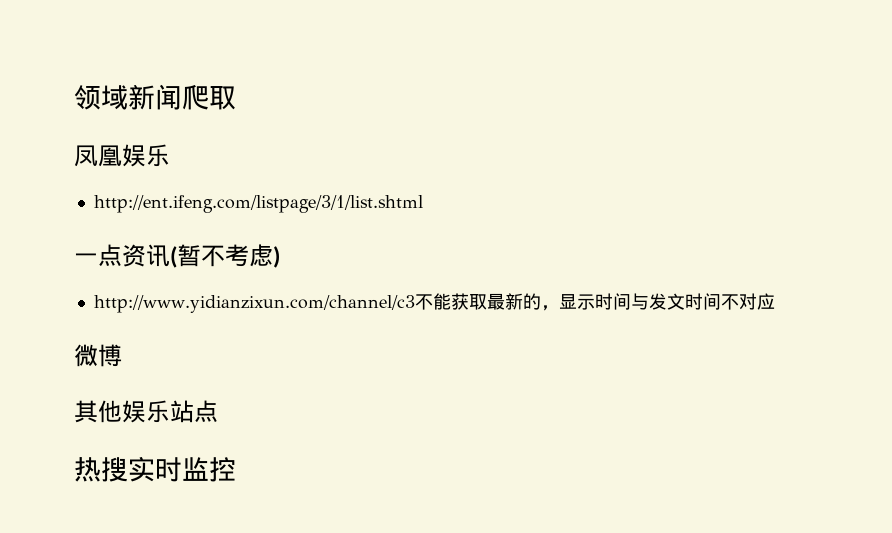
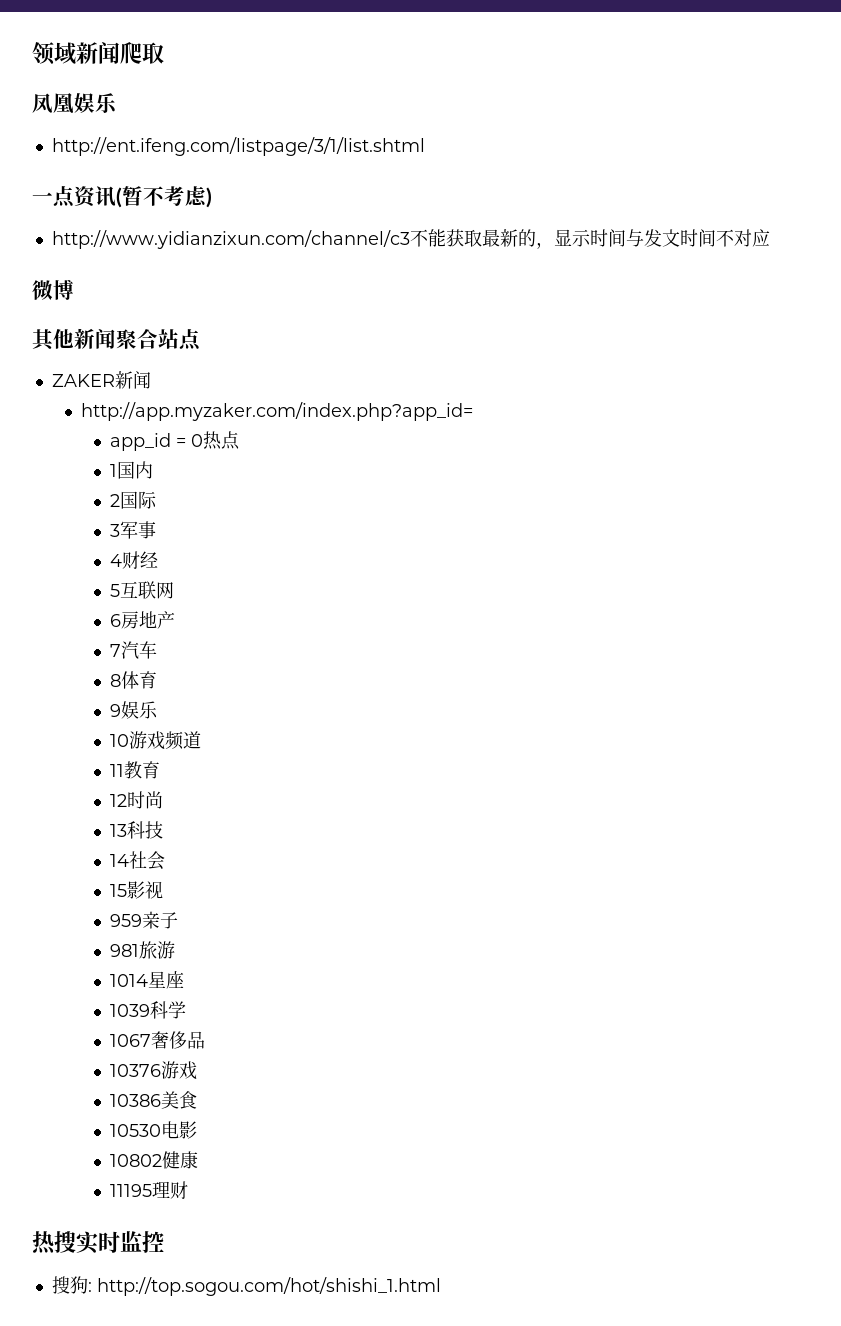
[122,400,218,423] 娱乐站点 -> [74,328,201,351] [51,371,151,389] [80,402,473,421] [109,431,240,451] [109,461,153,479] [109,491,157,509] [109,521,156,539] [109,551,158,569] [109,581,174,599] [109,611,175,629] [109,641,157,659] [109,671,157,689] [109,701,158,719] [109,731,201,750] [109,761,160,779] [109,791,163,809] [109,821,163,839] [109,851,165,870] [109,881,163,899] [109,911,178,929] [109,941,175,959] [109,971,184,989] [109,1001,186,1019] [109,1031,205,1049] [109,1061,197,1080] [109,1091,197,1109] [109,1121,197,1139] [109,1151,198,1169] [109,1181,188,1199] 新闻聚合站点 // ZAKER新闻 // http://app.myzaker.com/index.php?app_id= // app_id = 0热点 // 1国内 // 2国际 // 3军事 // 4财经 // 5互联网 // 6房地产 // 7汽车 // 8体育 // 9娱乐 // 10游戏频道 // 11教育 // 12时尚 // 13科技 // 14社会 // 15影视 // 959亲子 // 981旅游 // 1014星座 // 1039科学 // 1067奢侈品 // 10376游戏 // 10386美食 // 10530电影 // 10802健康 // 11195理财
(236, 469) none -> [51,1276,441,1296] // 搜狗: http://top.sogou.com/hot/shishi_1.html

